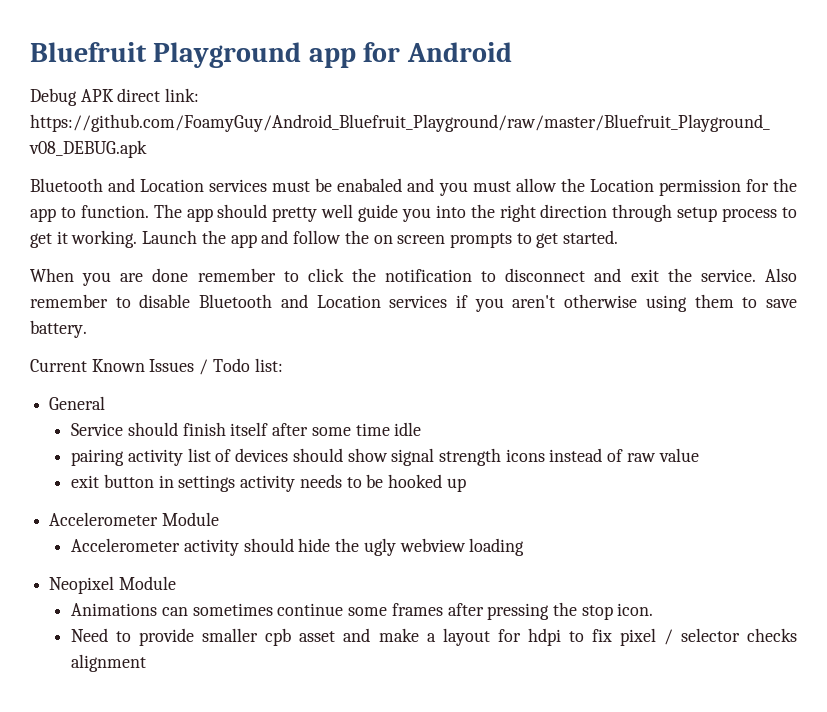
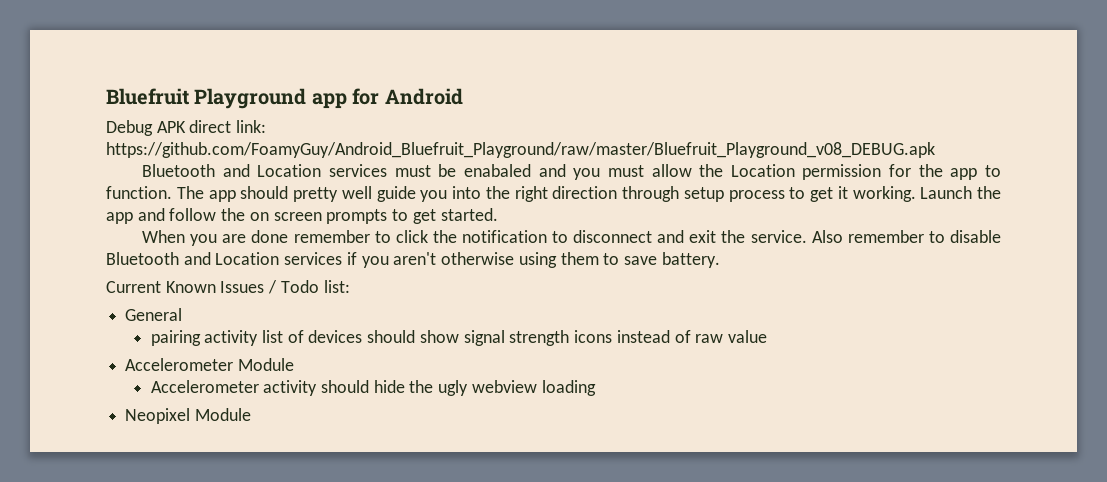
[71,422,422,436] // Service should finish itself after some time idle -> (183, 314) none
[71,474,466,492] // exit button in settings activity needs to be hooked up -> (767, 336) none
[71,602,654,620] [71,628,798,646] [71,654,147,672] // Animations can sometimes continue some frames after pressing the stop icon. // Need to provide smaller cpb asset and make a layout for hdpi to fix pixel / selector checks alignment -> (251, 414) none

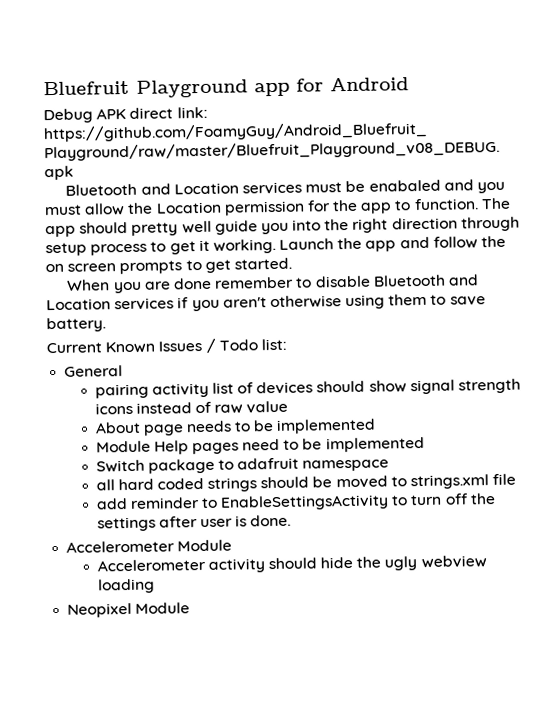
[395,230,945,243] click the notification to disconnect and exit the service. Also remember to -> (313, 282) none
(767, 336) none -> [94,418,377,436] [95,436,425,455] [95,457,390,474] [95,473,517,492] [95,493,496,511] [96,514,292,532] // About page needs to be implemented // Module Help pages need to be implemented // Switch package to adafruit namespace // all hard coded strings should be moved to strings.xml file // add reminder to EnableSettingsActivity to turn off the settings after user is done.

